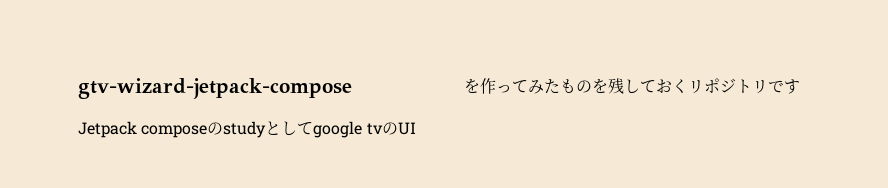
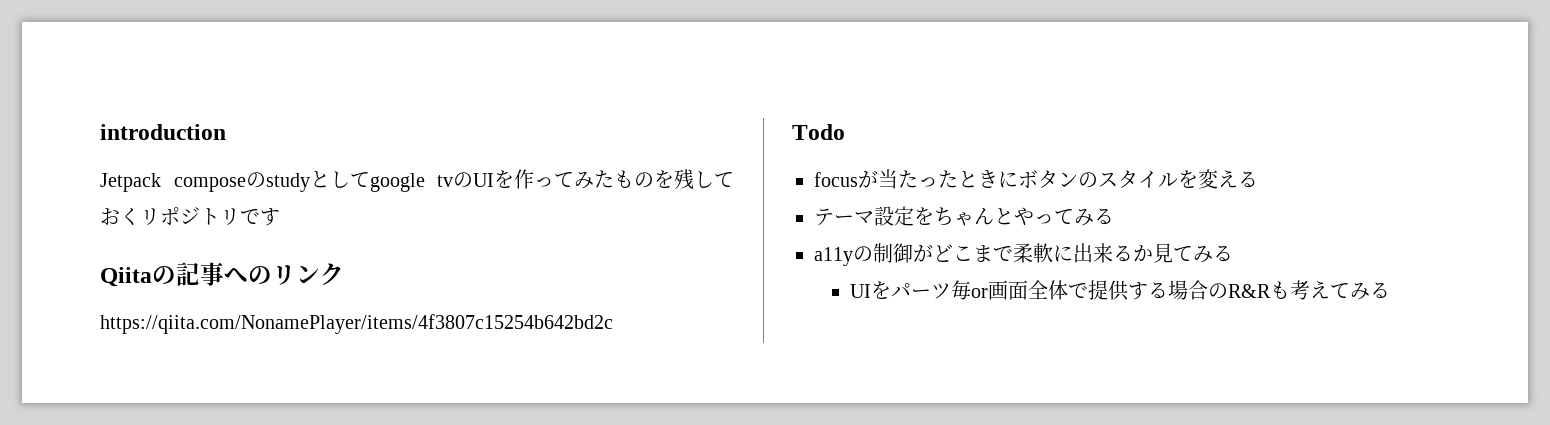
[78,78,352,99] gtv-wizard-jetpack-compose -> [100,124,226,140] introduction
(800, 86) none -> [100,262,344,287] [100,314,613,334] [792,124,845,140] [814,169,1258,189] [814,206,1114,226] [814,243,1233,266] [849,280,1390,301] // Qiitaの記事へのリンク // https://qiita.com/NonamePlayer/items/4f3807c15254b642bd2c // Todo // focusが当たったときにボタンのスタイルを変える // テーマ設定をちゃんとやってみる // a11yの制御がどこまで柔軟に出来るか見てみる // UIをパーツ毎or画面全体で提供する場合のR&Rも考えてみる

